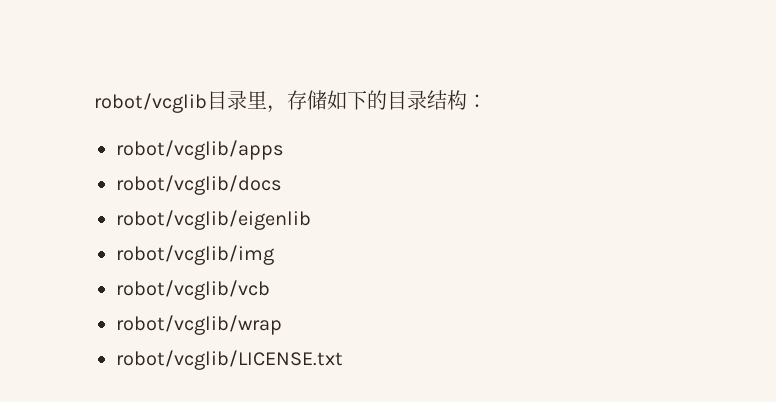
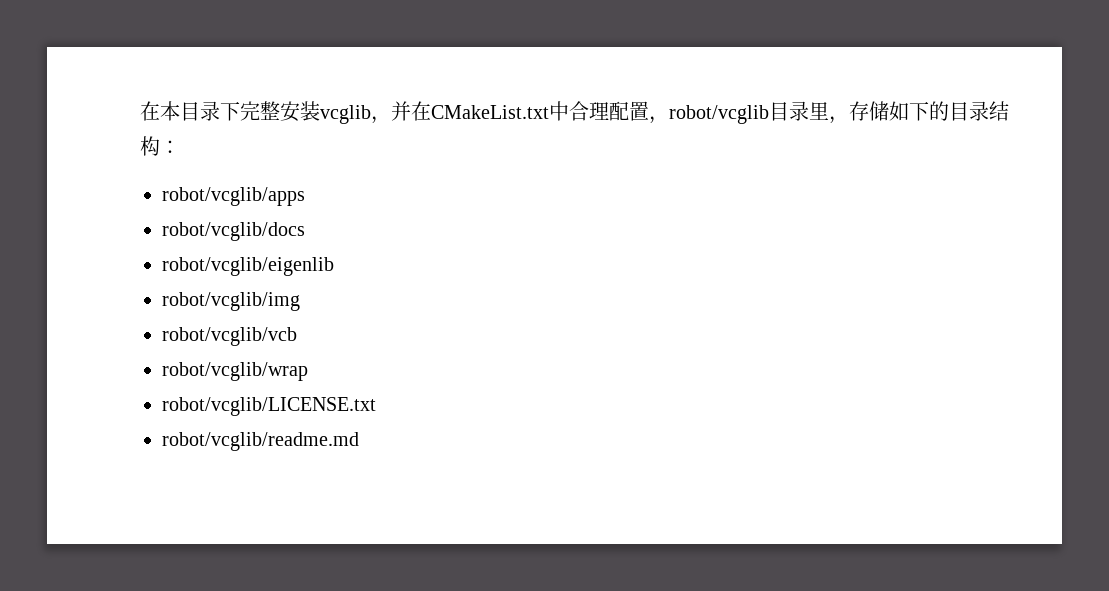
(94, 103) none -> [140,101,669,124] 在本目录下完整安装vcglib，并在CMakeList.txt中合理配置，
(343, 360) none -> [162,432,359,451] // robot/vcglib/readme.md

